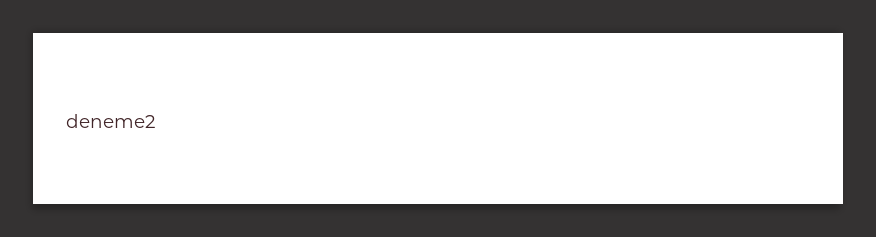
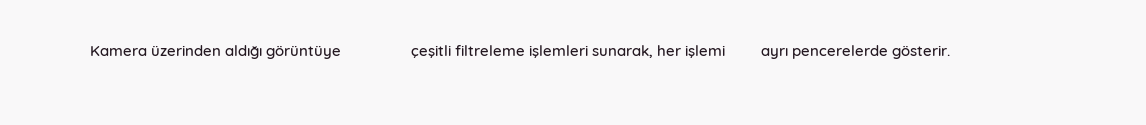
[66,114,156,128] deneme2 -> [90,45,951,59] Kamera üzerinden aldığı görüntüye çeşitli filtreleme işlemleri sunarak, her işlemi ayrı pencerelerde gösterir.

